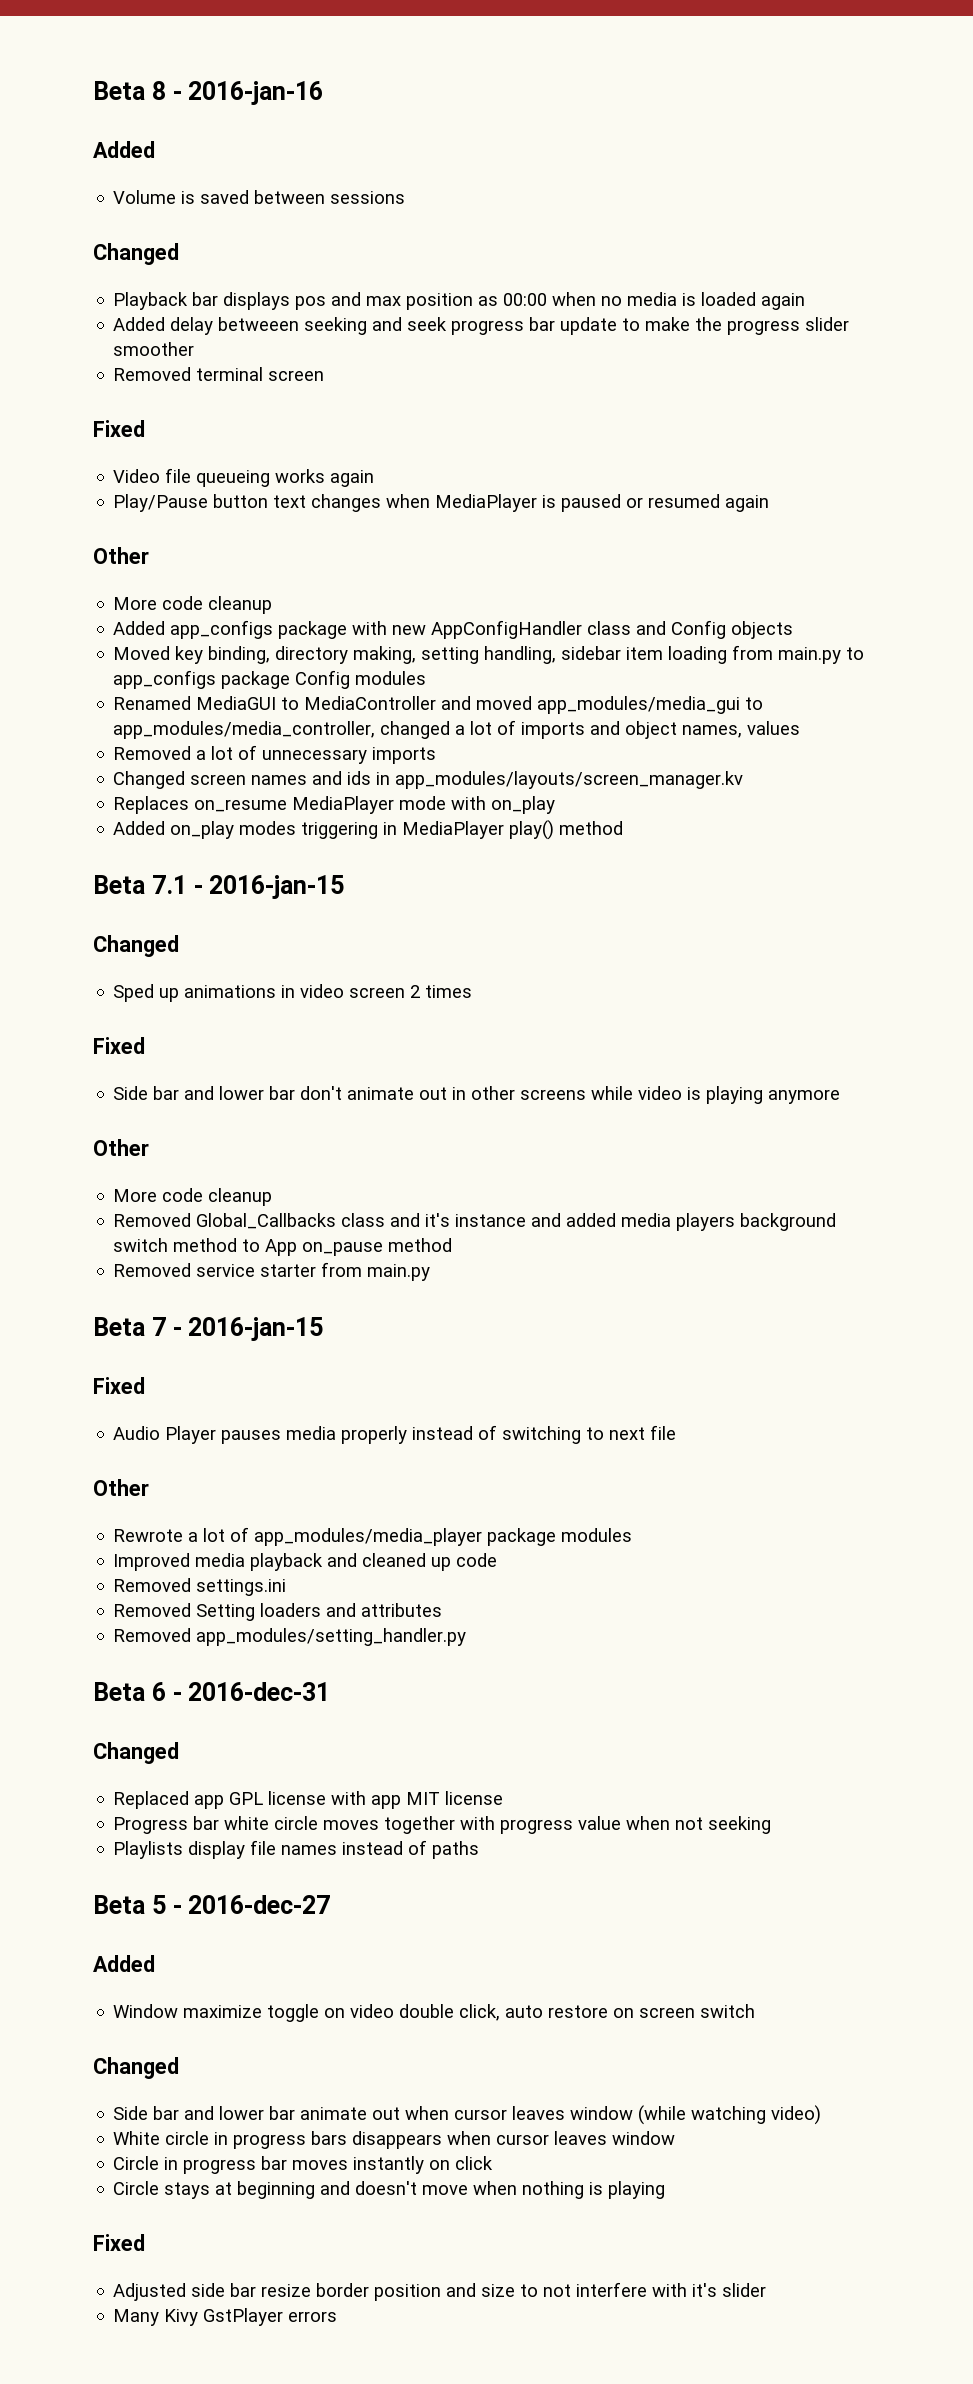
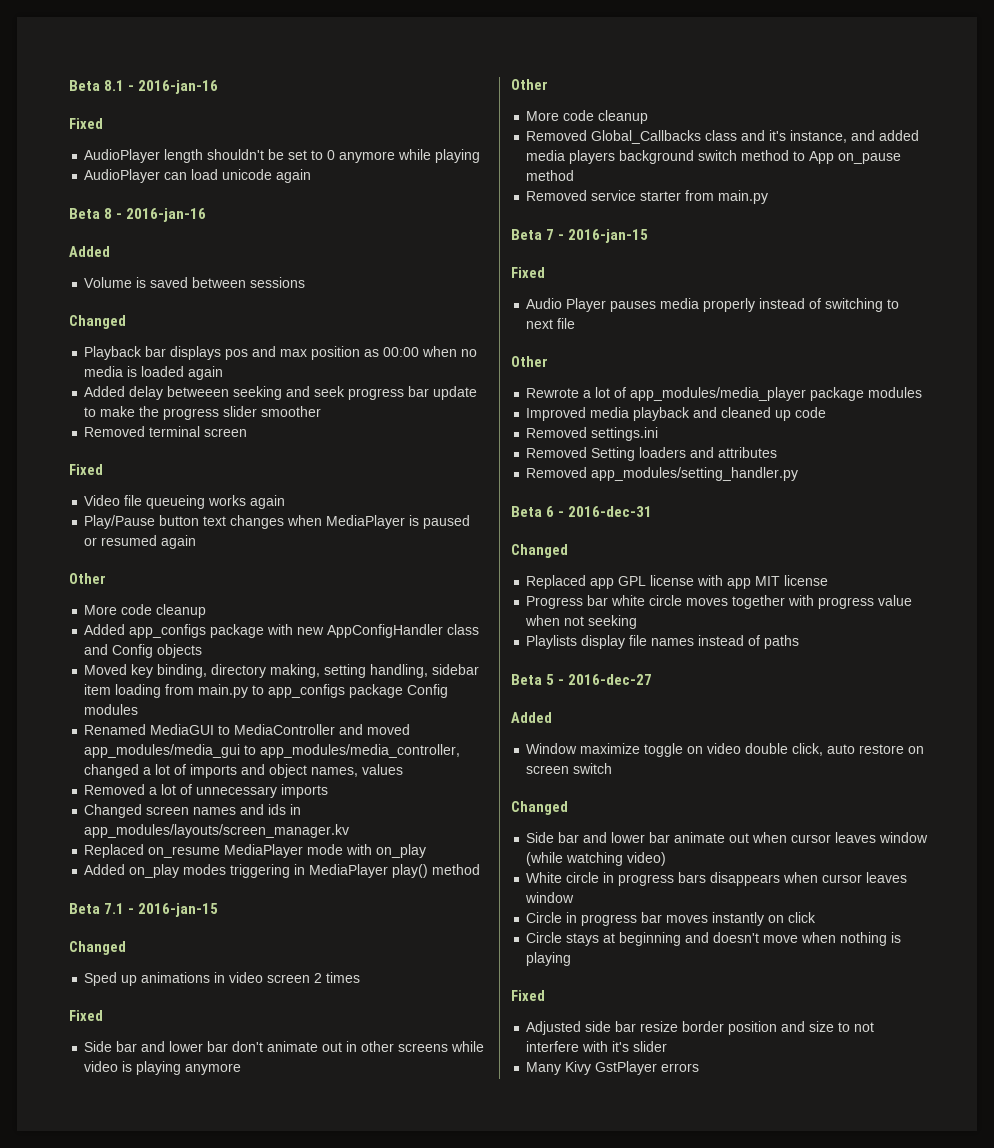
[93,81,145,100] Beta -> [69,80,219,94] [69,118,103,129] [84,149,481,163] [84,169,312,183] [69,208,100,219] Beta 8.1 - 2016-jan-16 // Fixed // AudioPlayer length shouldn't be set to 0 anymore while playing // AudioPlayer can load unicode again // Beta
[113,796,190,814] Replaces -> [84,844,145,858] Replaced
[455,1214,527,1227] instance -> [790,130,848,143] instance,

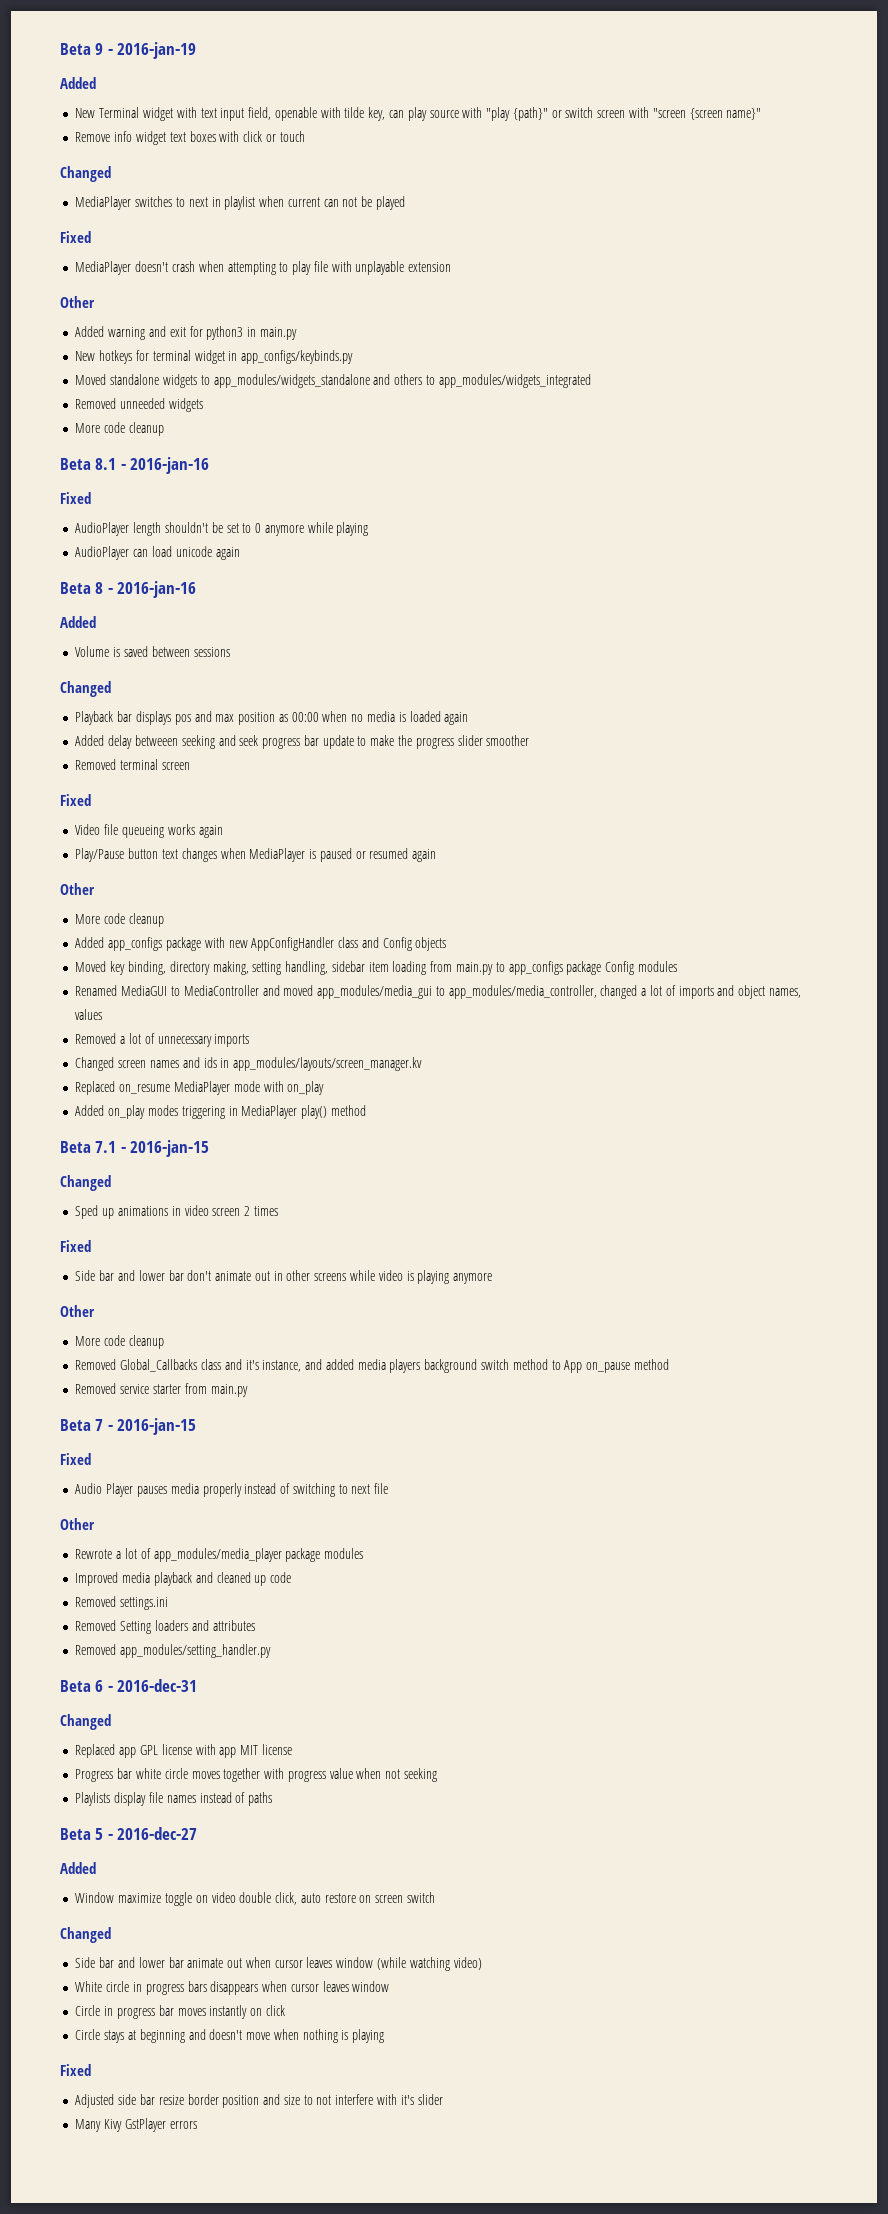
[69,80,100,91] Beta -> [60,42,197,59] [60,77,96,89] [75,107,762,121] [75,131,305,145] [60,166,111,182] [75,196,405,210] [60,231,91,243] [75,261,452,275] [60,296,95,308] [75,326,297,340] [75,350,354,364] [75,374,591,388] [75,398,203,412] [75,422,164,436] [60,458,91,470] Beta 9 - 2016-jan-19 // Added // New Terminal widget with text input field, openable with tilde key, can play source with "play {path}" or switch screen with "screen {screen name}" // Remove info widget text boxes with click or touch // Changed // MediaPlayer switches to next in playlist when current can not be played // Fixed // MediaPlayer doesn't crash when attempting to play file with unplayable extension // Other // Added warning and exit for python3 in main.py // New hotkeys for terminal widget in app_configs/keybinds.py // Moved standalone widgets to app_modules/widgets_standalone and others to app_modules/widgets_integrated // Removed unneeded widgets // More code cleanup // Beta

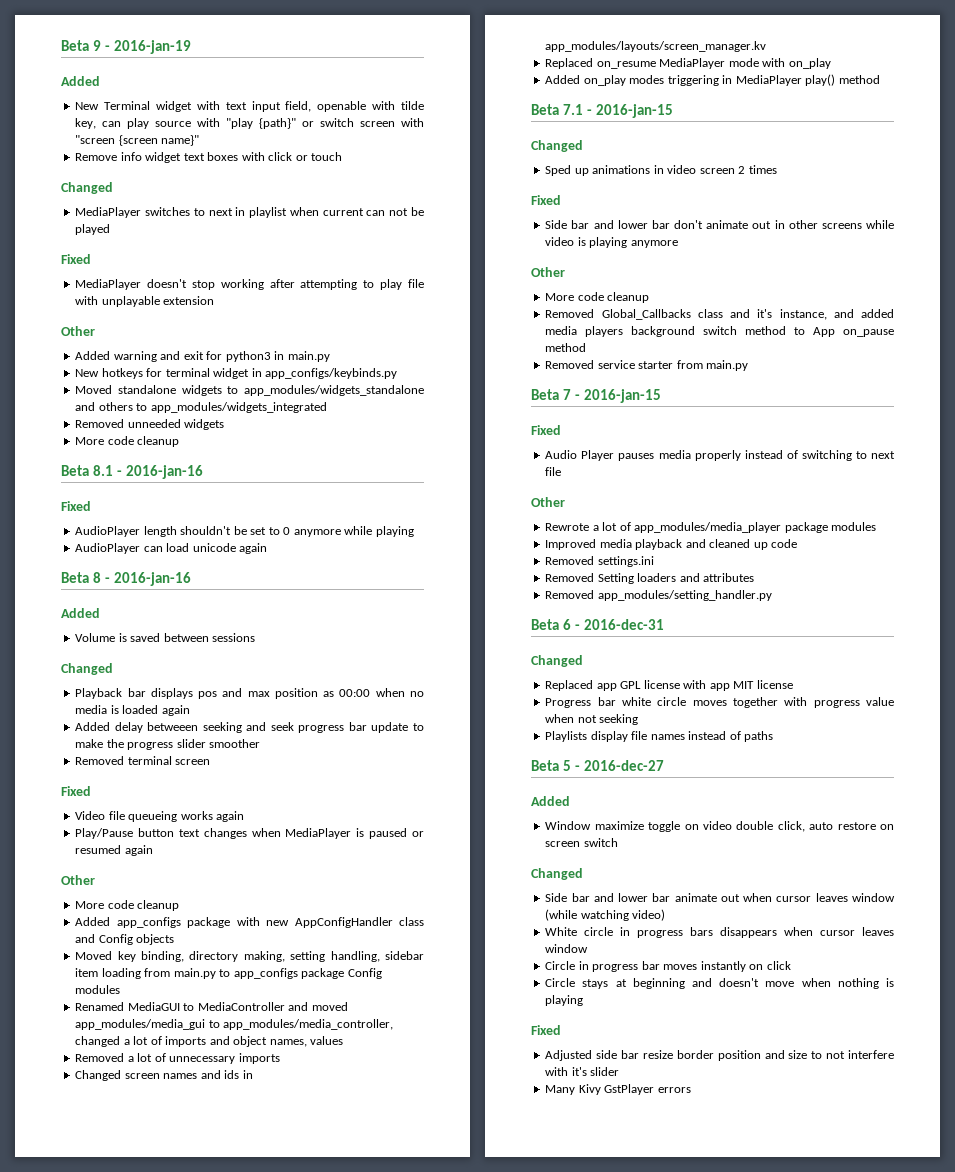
[171,261,224,272] crash when -> [191,279,295,290] stop working after

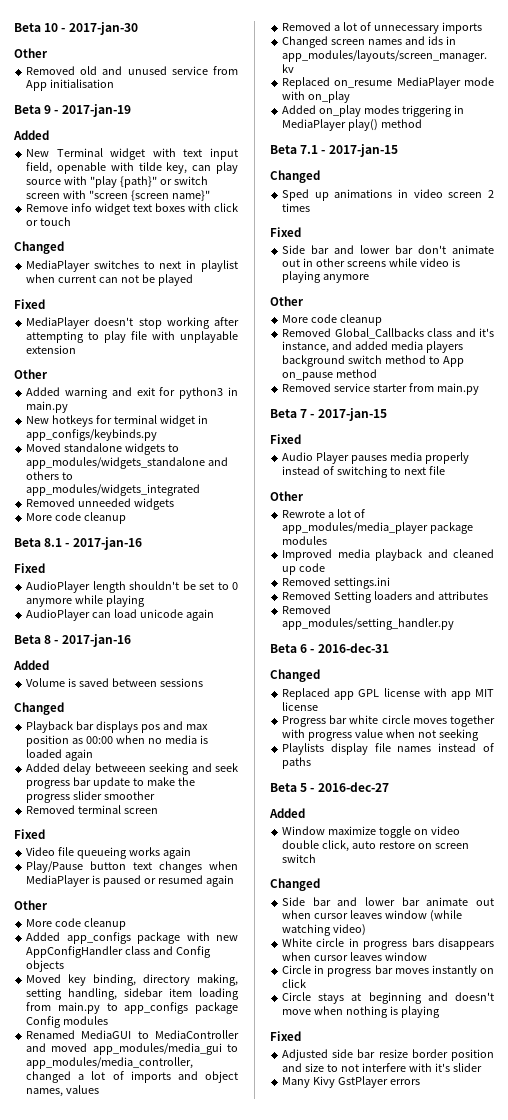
[61,40,89,51] Beta -> [14,22,138,35] [14,48,48,58] [26,66,239,75] [26,79,115,91] [14,105,41,114] Beta 10 - 2017-jan-30 // Other // Removed old and unused service from App initialisation // Beta
[113,40,191,54] 2016-jan-19 -> [61,104,131,117] 2017-jan-19
[125,465,203,479] 2016-jan-16 -> [72,537,142,550] 2017-jan-16
[113,572,191,586] 2016-jan-16 -> [61,634,131,647] 2017-jan-16
[595,104,673,118] 2016-jan-15 -> [328,144,398,157] 2017-jan-15
[583,389,661,403] 2016-jan-15 -> [317,408,387,421] 2017-jan-15

